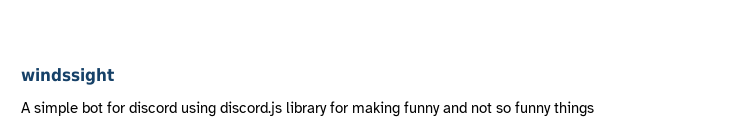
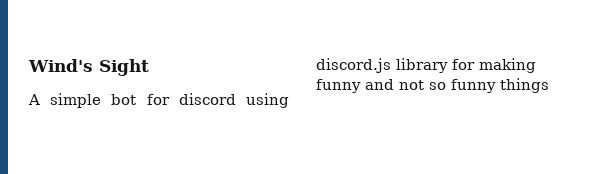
[21,68,114,85] windssight -> [28,59,149,76] Wind's Sight

